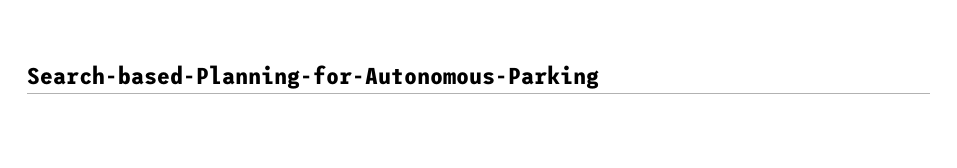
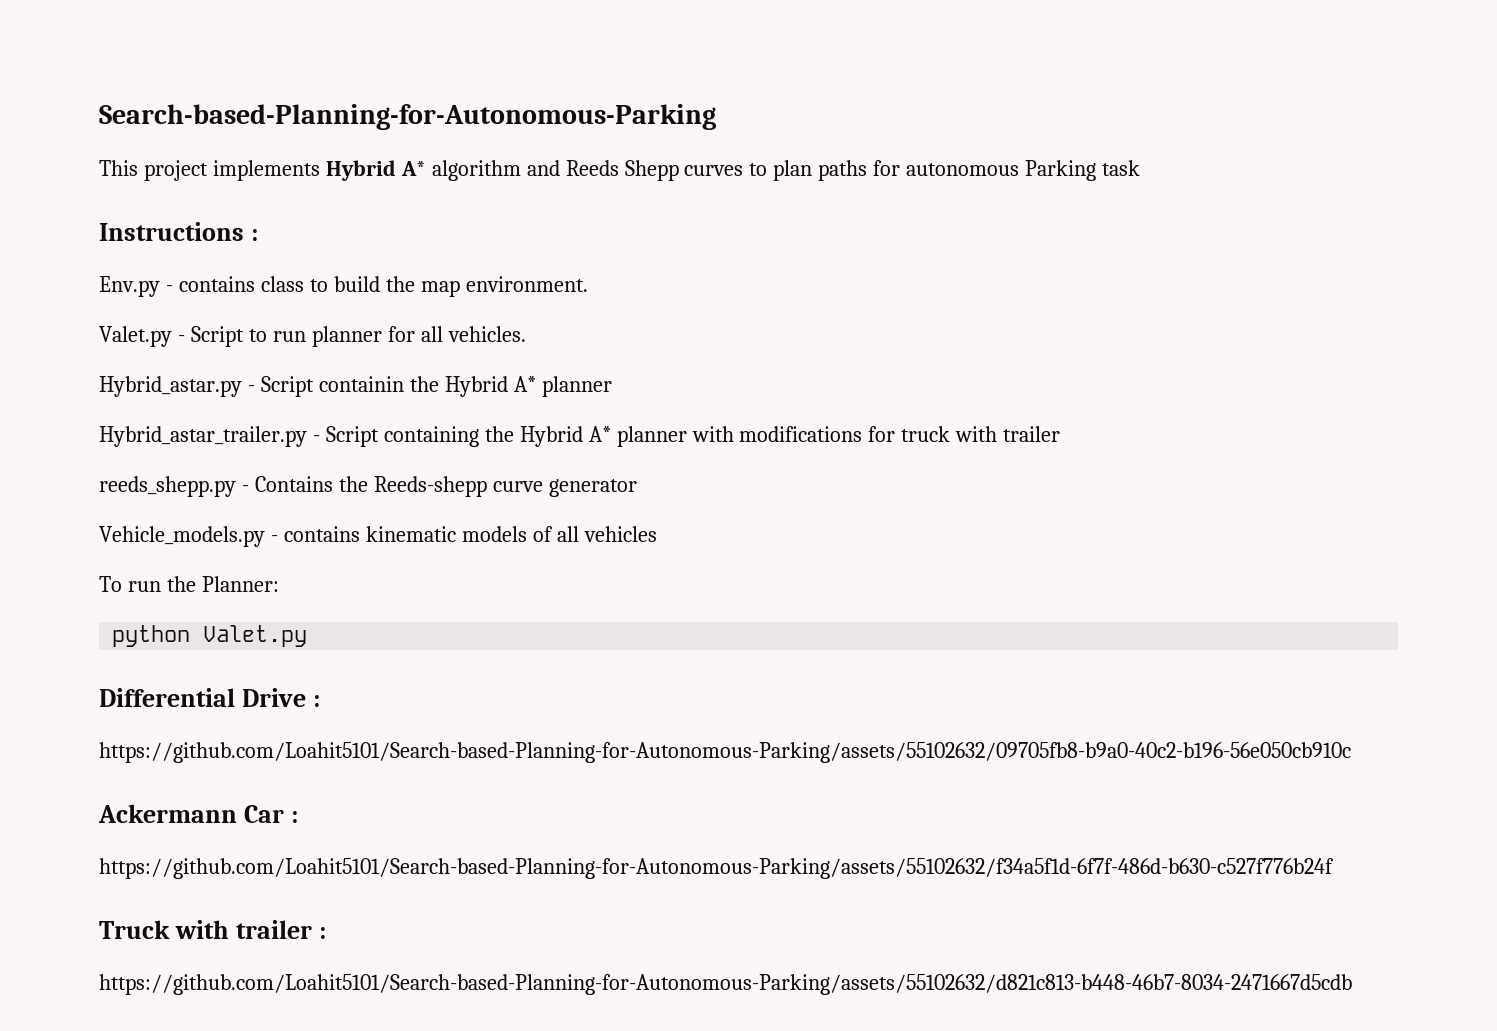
(599, 77) none -> [99,160,1141,181] [99,222,258,241] [99,276,588,297] [99,326,526,347] [99,376,612,397] [99,426,1061,447] [99,476,637,497] [99,526,657,547] [99,576,279,592] [112,625,308,647] [99,688,320,707] [99,742,1351,763] [98,804,298,823] [99,858,1334,879] [99,920,326,939] [99,974,1352,995] // This project implements Hybrid A* algorithm and Reeds Shepp curves to plan paths for autonomous Parking task // Instructions : // Env.py - contains class to build the map environment. // Valet.py - Script to run planner for all vehicles. // Hybrid_astar.py - Script containin the Hybrid A* planner // Hybrid_astar_trailer.py - Script containing the Hybrid A* planner with modifications for truck with trailer // reeds_shepp.py - Contains the Reeds-shepp curve generator // Vehicle_models.py - contains kinematic models of all vehicles // To run the Planner: // python Valet.py // Differential Drive : // https://github.com/Loahit5101/Search-based-Planning-for-Autonomous-Parking/assets/55102632/09705fb8-b9a0-40c2-b196-56e050cb910c // Ackermann Car : // https://github.com/Loahit5101/Search-based-Planning-for-Autonomous-Parking/assets/55102632/f34a5f1d-6f7f-486d-b630-c527f776b24f // Truck with trailer : // https://github.com/Loahit5101/Search-based-Planning-for-Autonomous-Parking/assets/55102632/d821c813-b448-46b7-8034-2471667d5cdb

